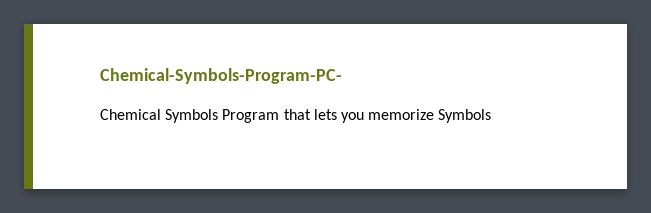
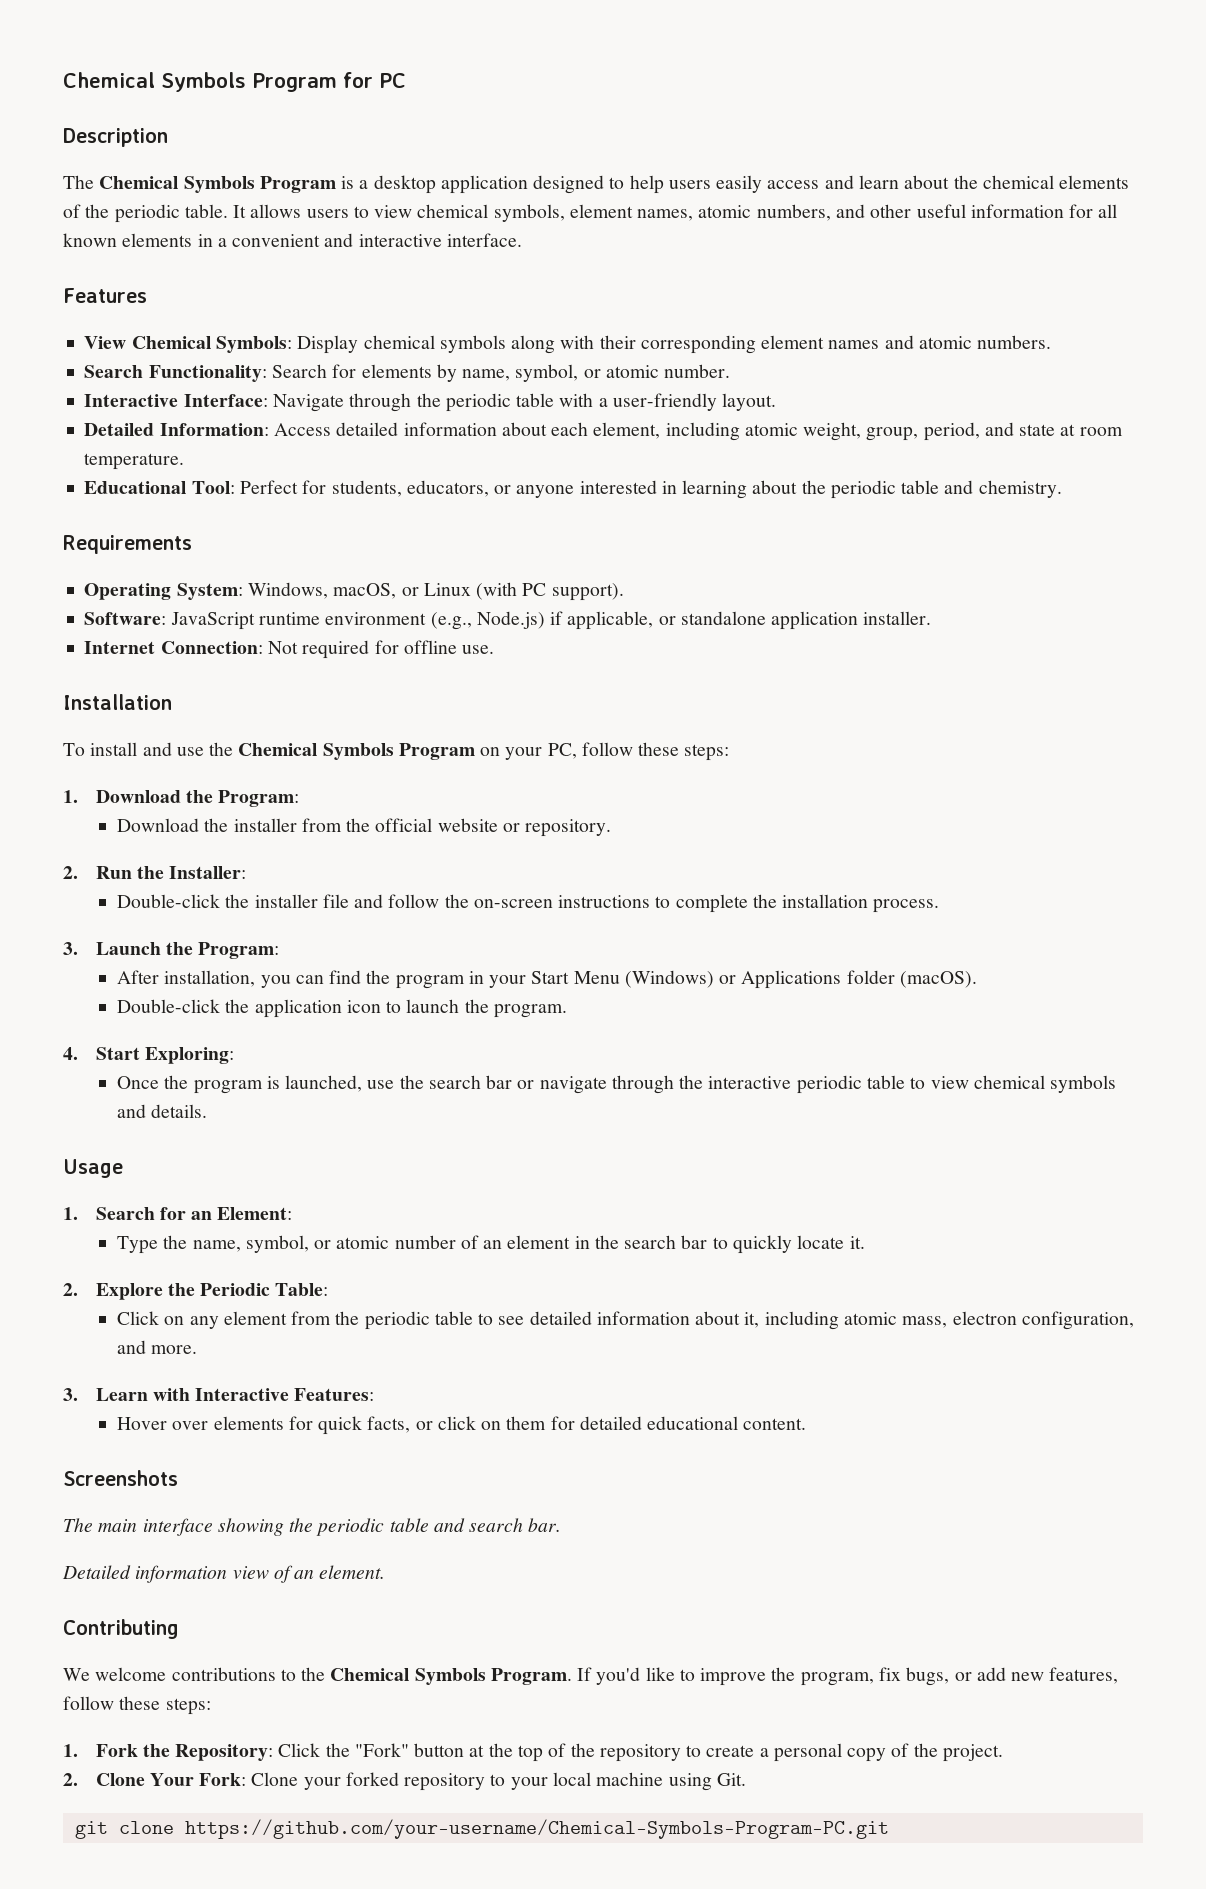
[100,68,342,84] [100,109,492,123] Chemical-Symbols-Program-PC- // Chemical Symbols Program that lets you memorize Symbols -> [63,72,406,92] [63,128,168,147] [63,175,1130,194] [63,204,1118,223] [63,233,522,247] [63,288,147,303] [84,335,1052,354] [84,364,731,382] [84,393,777,412] [84,422,1123,441] [84,453,185,470] [84,480,1062,499] [63,535,192,554] [84,582,624,601] [84,611,932,630] [84,640,495,659] [63,694,172,710] [63,742,730,761] [63,790,300,807] [117,818,612,837] [63,866,247,879] [117,894,940,913] [63,942,280,959] [117,970,978,989] [117,999,567,1018] [63,1047,234,1064] [117,1075,1117,1094] [117,1104,208,1118] [63,1159,123,1178] [63,1207,293,1220] [117,1235,865,1254] [63,1283,329,1300] [117,1311,1134,1330] [117,1340,198,1354] [63,1388,375,1401] [117,1416,807,1435] [63,1470,178,1486] [63,1518,562,1536] [62,1565,386,1583] [63,1619,179,1639] [63,1667,1119,1686] [63,1696,211,1715] [63,1743,1003,1762] [63,1772,746,1791] [74,1819,889,1839] Chemical Symbols Program for PC // Description // The Chemical Symbols Program is a desktop application designed to help users easily access and learn about the chemical elements of the periodic table. It allows users to view chemical symbols, element names, atomic numbers, and other useful information for all known elements in a convenient and interactive interface. // Features // View Chemical Symbols: Display chemical symbols along with their corresponding element names and atomic numbers. // Search Functionality: Search for elements by name, symbol, or atomic number. // Interactive Interface: Navigate through the periodic table with a user-friendly layout. // Detailed Information: Access detailed information about each element, including atomic weight, group, period, and state at room temperature. // Educational Tool: Perfect for students, educators, or anyone interested in learning about the periodic table and chemistry. // Requirements // Operating System: Windows, macOS, or Linux (with PC support). // Software: JavaScript runtime environment (e.g., Node.js) if applicable, or standalone application installer. // Internet Connection: Not required for offline use. // Installation // To install and use the Chemical Symbols Program on your PC, follow these steps: // 1. Download the Program: // Download the installer from the official website or repository. // 2. Run the Installer: // Double-click the installer file and follow the on-screen instructions to complete the installation process. // 3. Launch the Program: // After installation, you can find the program in your Start Menu (Windows) or Applications folder (macOS). // Double-click the application icon to launch the program. // 4. Start Exploring: // Once the program is launched, use the search bar or navigate through the interactive periodic table to view chemical symbols and details. // Usage // 1. Search for an Element: // Type the name, symbol, or atomic number of an element in the search bar to quickly locate it. // 2. Explore the Periodic Table: // Click on any element from the periodic table to see detailed information about it, including atomic mass, electron configuration, and more. // 3. Learn with Interactive Features: // Hover over elements for quick facts, or click on them for detailed educational content. // Screenshots // The main interface showing the periodic table and search bar. // Detailed information view of an element. // Contributing // We welcome contributions to the Chemical Symbols Program. If you'd like to improve the program, fix bugs, or add new features, follow these steps: // 1. Fork the Repository: Click the "Fork" button at the top of the repository to create a personal copy of the project. // 2. Clone Your Fork: Clone your forked repository to your local machine using Git. // git clone https://github.com/your-username/Chemical-Symbols-Program-PC.git

